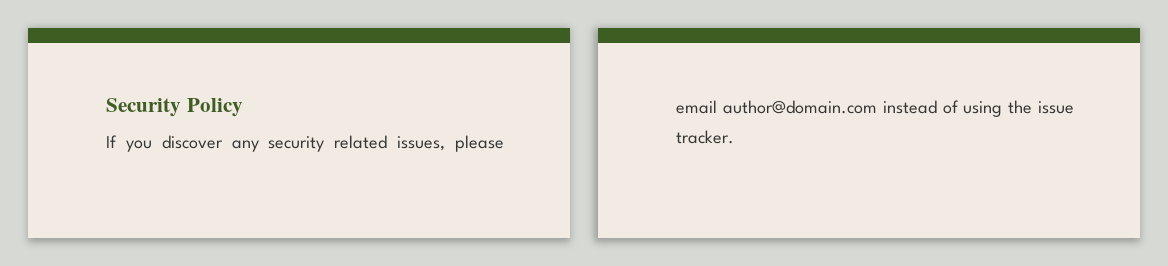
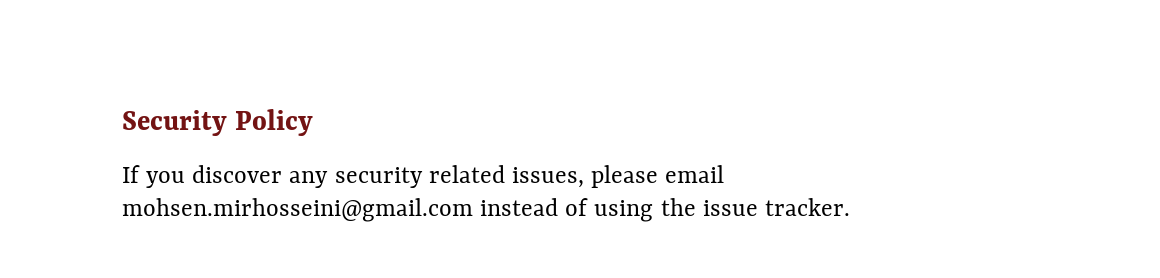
[722,100,877,114] author@domain.com -> [122,198,473,222] mohsen.mirhosseini@gmail.com

